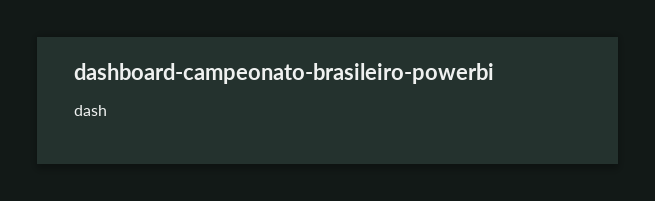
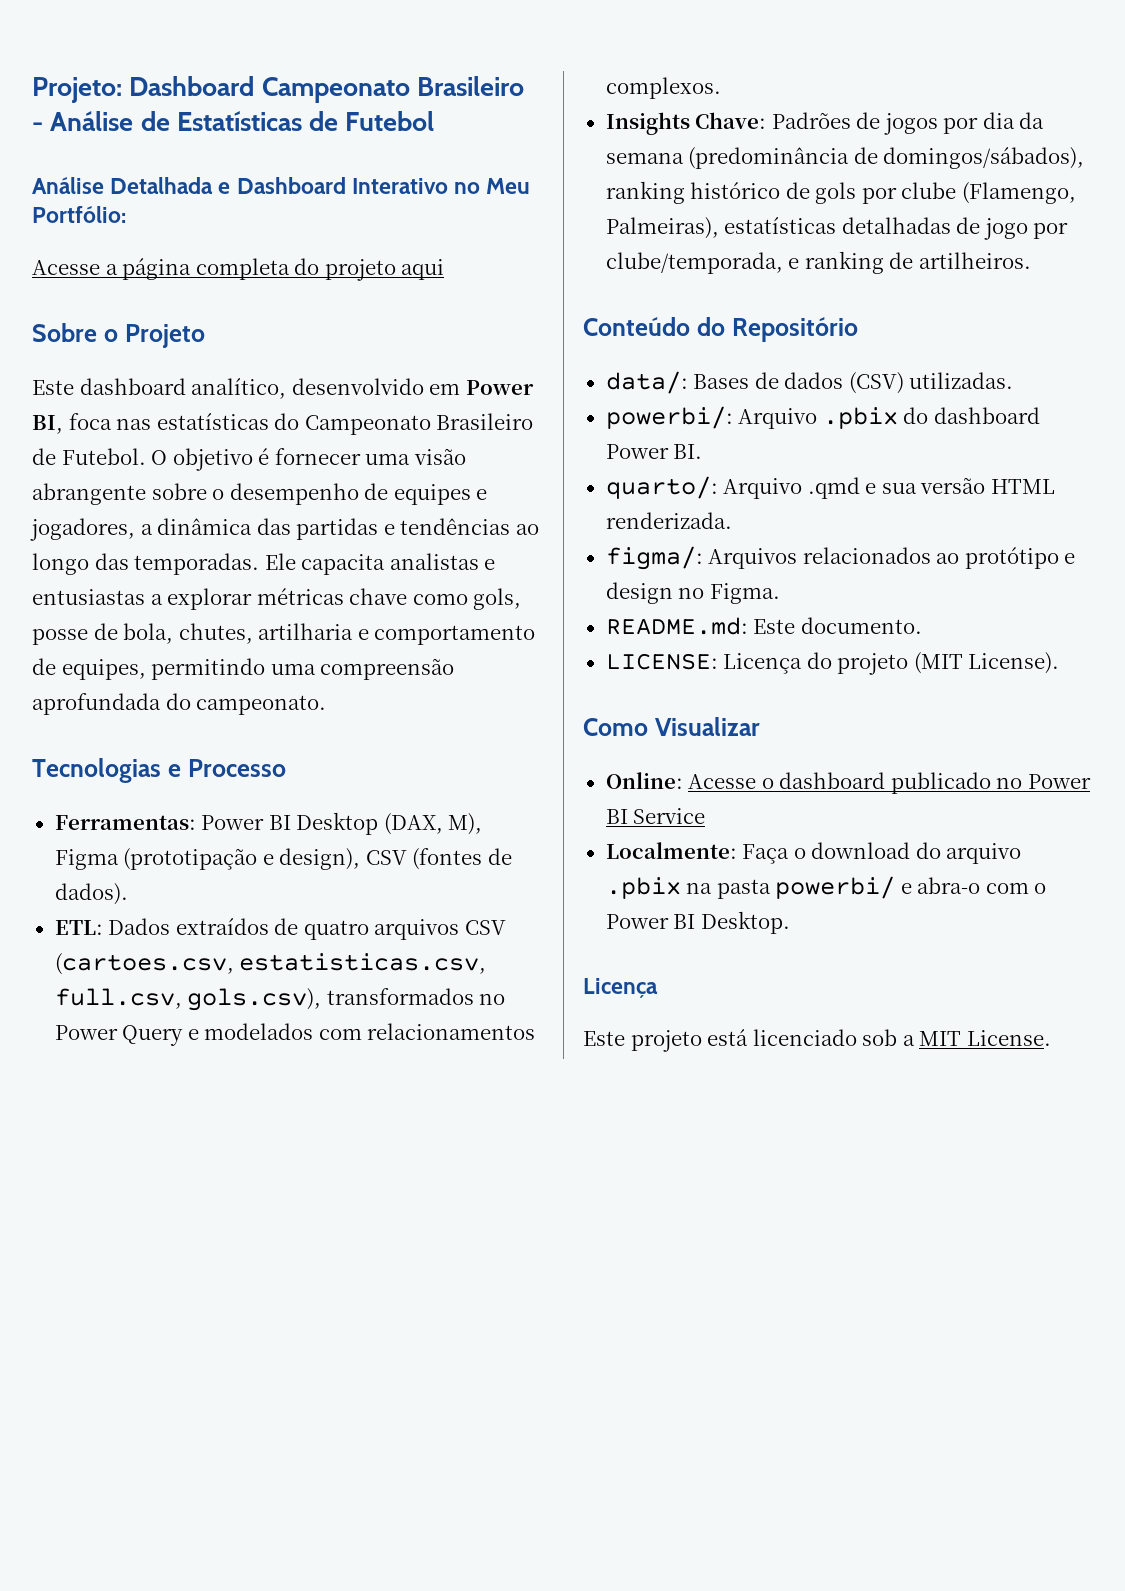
[74,63,494,84] [74,105,107,116] dashboard-campeonato-brasileiro-powerbi // dash -> [32,76,524,103] [32,111,435,131] [32,177,531,194] [32,206,126,223] [32,258,445,281] [32,323,205,348] [32,378,534,399] [32,413,534,435] [32,448,466,471] [32,483,488,505] [30,518,539,541] [32,553,496,575] [32,588,522,610] [32,623,536,645] [32,658,455,680] [32,693,327,715] [32,758,286,783] [54,812,483,835] [54,848,512,870] [54,883,128,905] [54,918,506,940] [54,953,487,975] [54,988,506,1011] [54,1023,536,1046] [605,77,721,99] [605,112,1045,135] [605,147,1085,169] [605,181,1076,204] [605,217,1069,240] [605,251,1031,274] [583,317,858,342] [605,371,1014,394] [605,406,1040,429] [605,444,703,459] [605,476,1055,499] [605,512,732,529] [605,546,1076,570] [605,582,780,604] [605,617,922,635] [605,652,1060,675] [583,717,760,736] [605,772,1091,794] [605,808,706,824] [605,842,1022,864] [605,876,1047,899] [605,911,790,934] [583,978,658,998] [583,1029,1051,1052] Projeto: Dashboard Campeonato Brasileiro - Análise de Estatísticas de Futebol // Análise Detalhada e Dashboard Interativo no Meu Portfólio: // Acesse a página completa do projeto aqui // Sobre o Projeto // Este dashboard analítico, desenvolvido em Power BI, foca nas estatísticas do Campeonato Brasileiro de Futebol. O objetivo é fornecer uma visão abrangente sobre o desempenho de equipes e jogadores, a dinâmica das partidas e tendências ao longo das temporadas. Ele capacita analistas e entusiastas a explorar métricas chave como gols, posse de bola, chutes, artilharia e comportamento de equipes, permitindo uma compreensão aprofundada do campeonato. // Tecnologias e Processo // Ferramentas: Power BI Desktop (DAX, M), Figma (prototipação e design), CSV (fontes de dados). // ETL: Dados extraídos de quatro arquivos CSV (cartoes.csv, estatisticas.csv, full.csv, gols.csv), transformados no Power Query e modelados com relacionamentos complexos. // Insights Chave: Padrões de jogos por dia da semana (predominância de domingos/sábados), ranking histórico de gols por clube (Flamengo, Palmeiras), estatísticas detalhadas de jogo por clube/temporada, e ranking de artilheiros. // Conteúdo do Repositório // data/: Bases de dados (CSV) utilizadas. // powerbi/: Arquivo .pbix do dashboard Power BI. // quarto/: Arquivo .qmd e sua versão HTML renderizada. // figma/: Arquivos relacionados ao protótipo e design no Figma. // README.md: Este documento. // LICENSE: Licença do projeto (MIT License). // Como Visualizar // Online: Acesse o dashboard publicado no Power BI Service // Localmente: Faça o download do arquivo .pbix na pasta powerbi/ e abra-o com o Power BI Desktop. // Licença // Este projeto está licenciado sob a MIT License.

